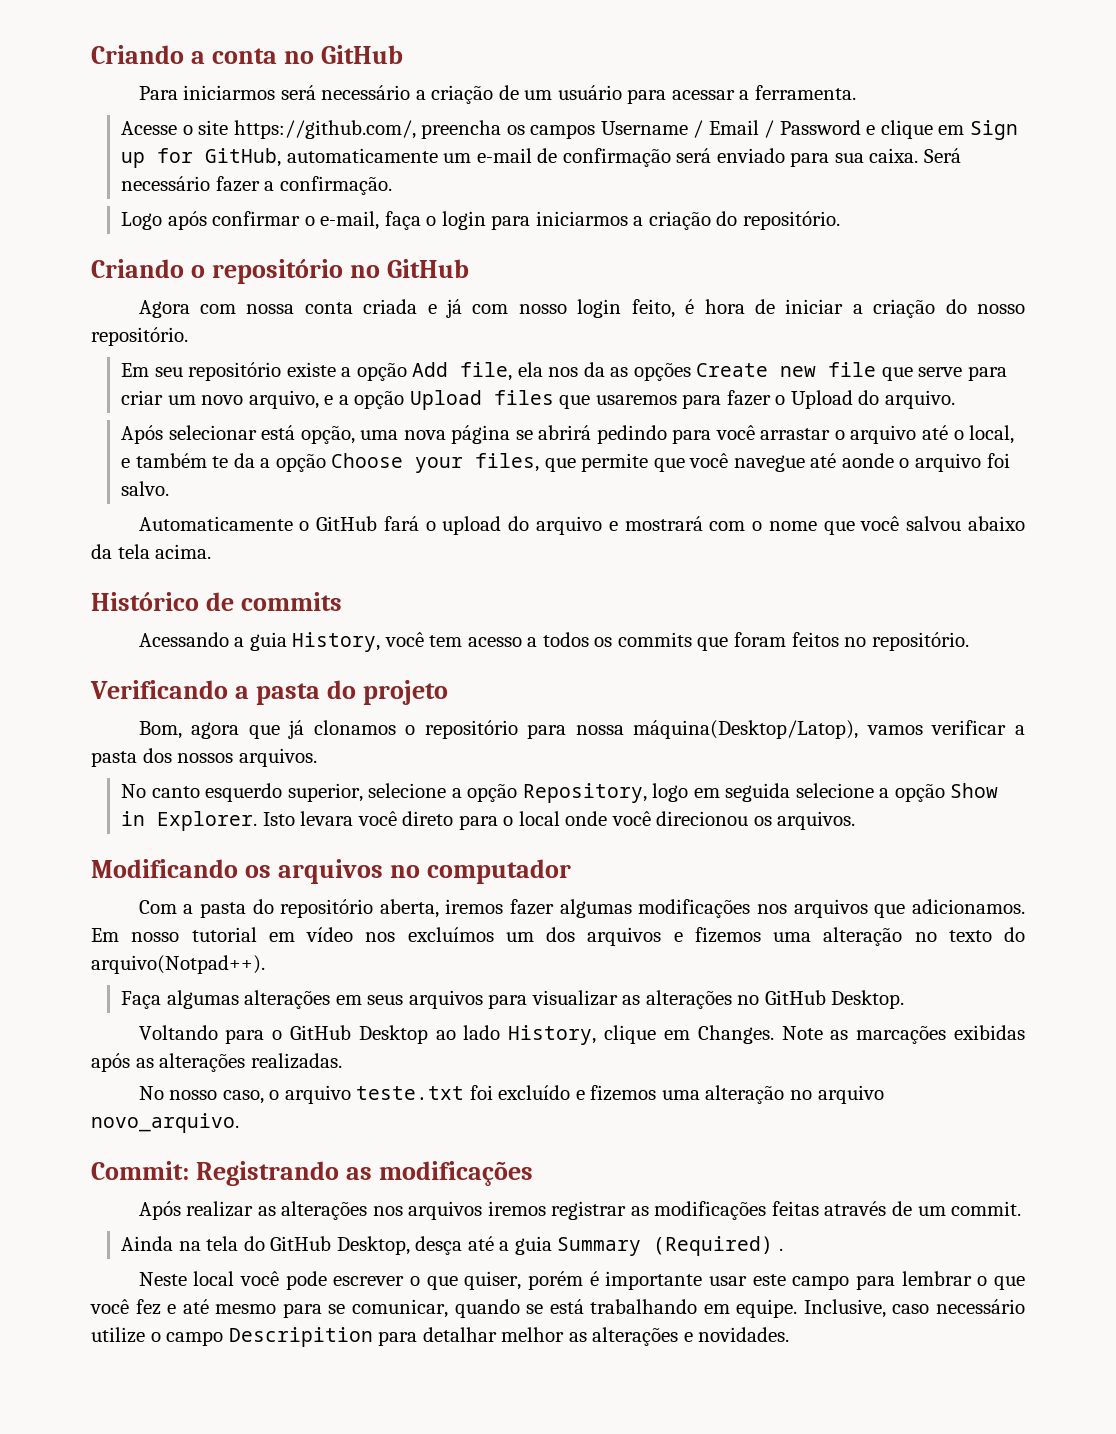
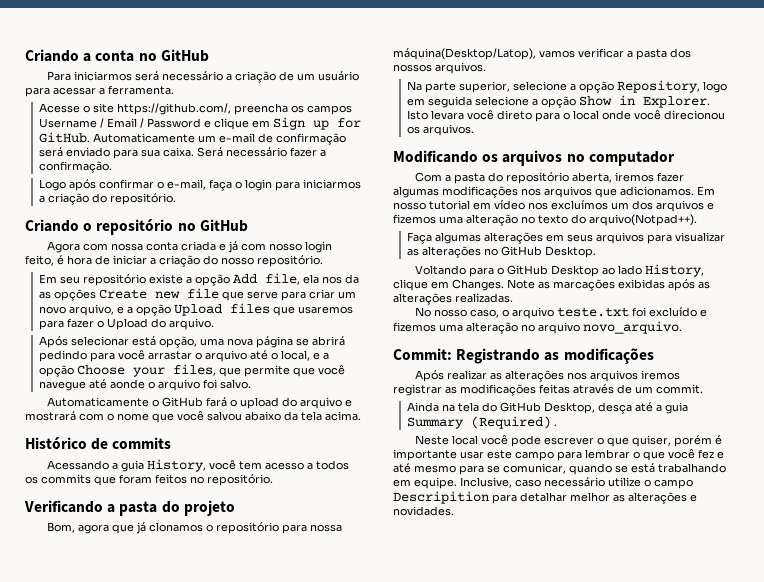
[204,148,438,167] GitHub, automaticamente -> [38,132,195,143] GitHub. Automaticamente
[135,453,255,468] também te da -> (320, 356) none
[120,783,283,802] No canto esquerdo -> [406,81,456,93] Na parte

